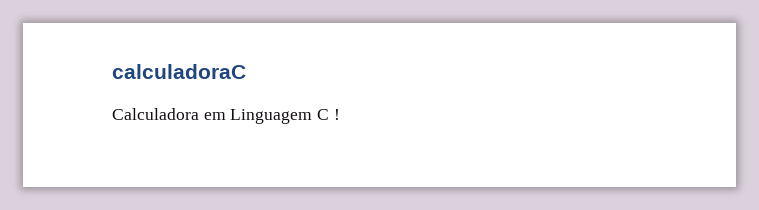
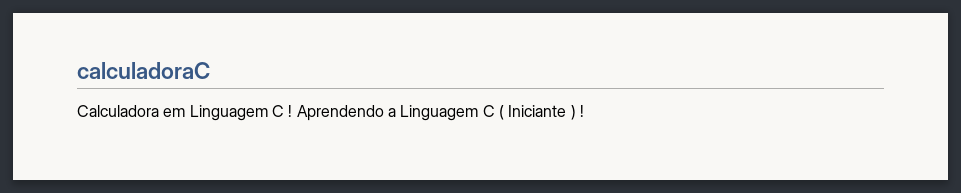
(340, 114) none -> [296,105,584,121] Aprendendo a Linguagem C ( Iniciante ) !

